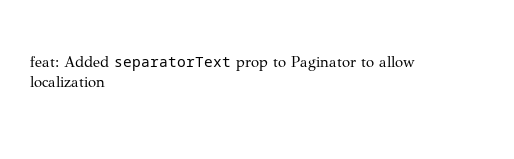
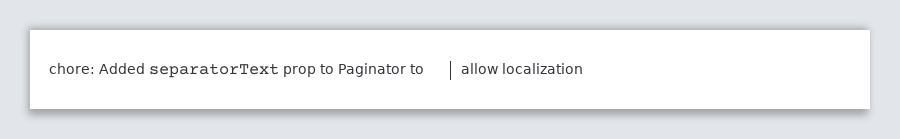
[30,56,59,67] feat: -> [49,63,95,74] chore:

